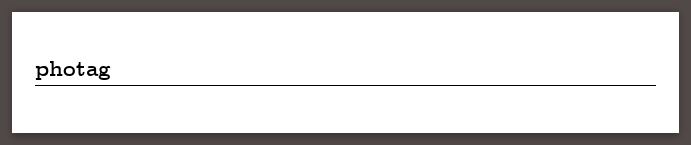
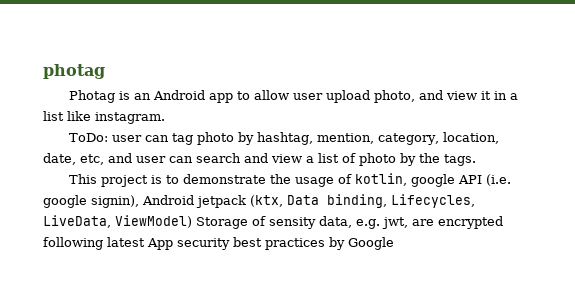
(111, 70) none -> [68,90,518,103] [43,111,165,124] [68,132,499,145] [43,153,476,166] [68,173,511,187] [43,194,475,208] [43,215,503,229] [43,237,394,250] // Photag is an Android app to allow user upload photo, and view it in a list like instagram. // ToDo: user can tag photo by hashtag, mention, category, location, date, etc, and user can search and view a list of photo by the tags. // This project is to demonstrate the usage of kotlin, google API (i.e. google signin), Android jetpack (ktx, Data binding, Lifecycles, LiveData, ViewModel) Storage of sensity data, e.g. jwt, are encrypted following latest App security best practices by Google

